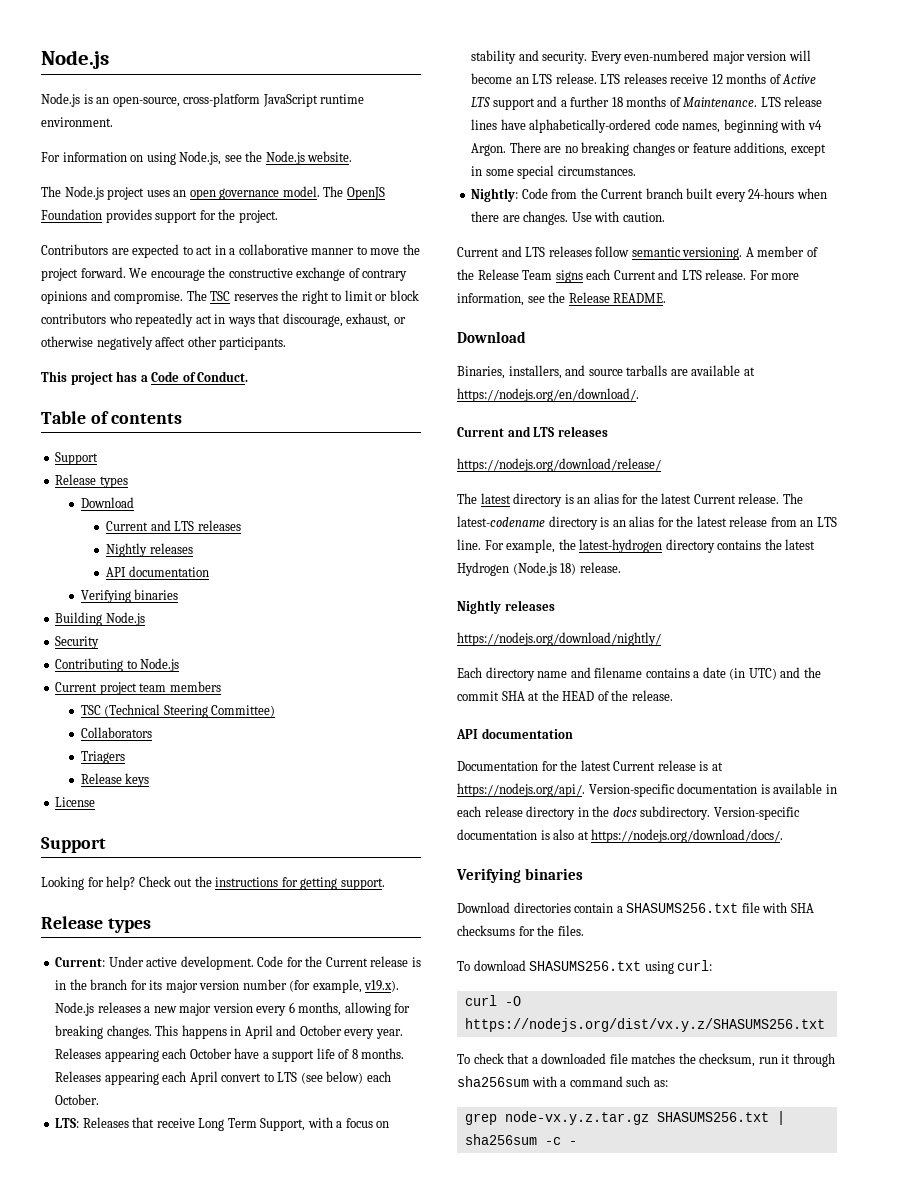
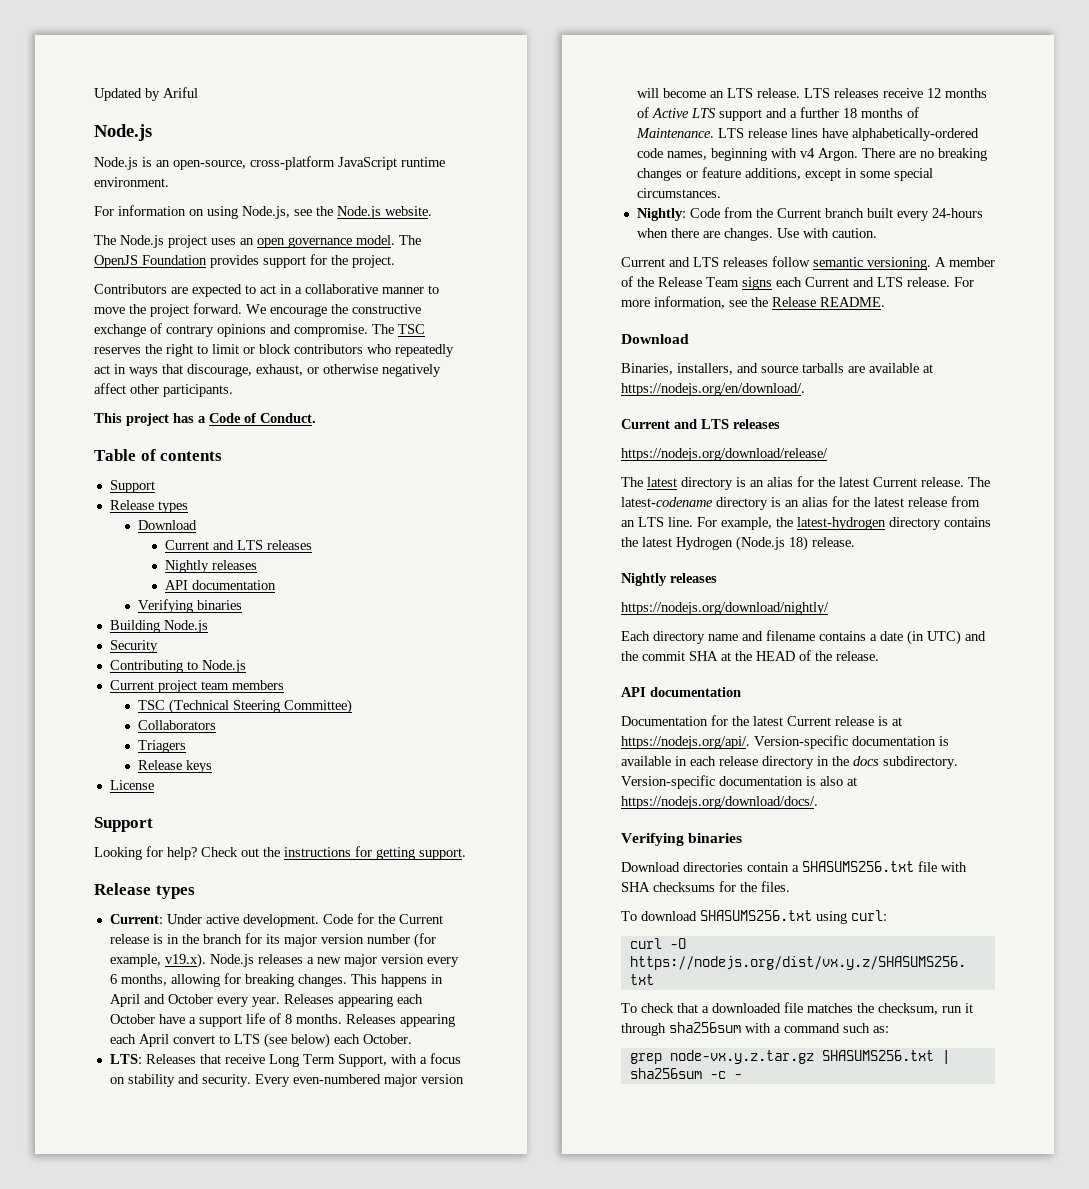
(41, 59) none -> [94,87,198,101] Updated by Ariful //

